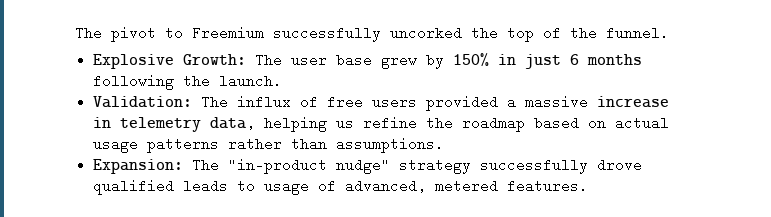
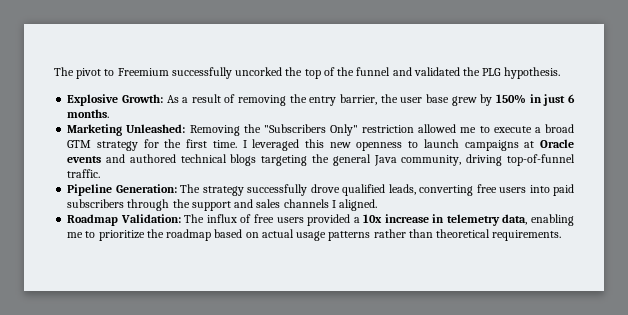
[606,26,669,40] [93,53,283,69] funnel. // Explosive Growth: The -> [356,67,560,79] [67,94,398,106] funnel and validated the PLG hypothesis. // Explosive Growth: As a result of removing the entry barrier, the
[587,54,643,65] [93,74,283,90] months following the launch. // -> [67,109,110,118] [67,124,574,136] [67,139,575,151] [67,154,575,166] [67,169,101,178] [67,184,575,196] [67,199,378,211] [67,214,119,226] months. // Marketing Unleashed: Removing the "Subscribers Only" restriction allowed me to execute a broad GTM strategy for the first time. I leveraged this new openness to launch campaigns at Oracle events and authored technical blogs targeting the general Java community, driving top-of-funnel traffic. // Pipeline Generation: The strategy successfully drove qualified leads, converting free users into paid subscribers through the support and sales channels I aligned. // Roadmap
[525,95,589,109] massive -> [363,214,383,223] 10x
[264,116,418,132] helping us refine -> [531,214,575,226] [67,230,145,241] enabling me to prioritize
[336,137,445,153] [93,158,643,174] [93,179,589,195] assumptions. // Expansion: The "in-product nudge" strategy successfully drove qualified leads to usage of advanced, metered features. -> [436,229,562,241] theoretical requirements.

